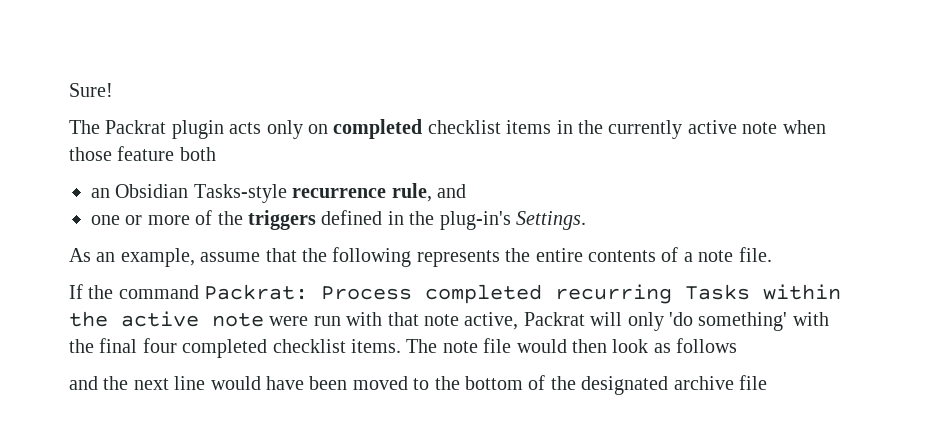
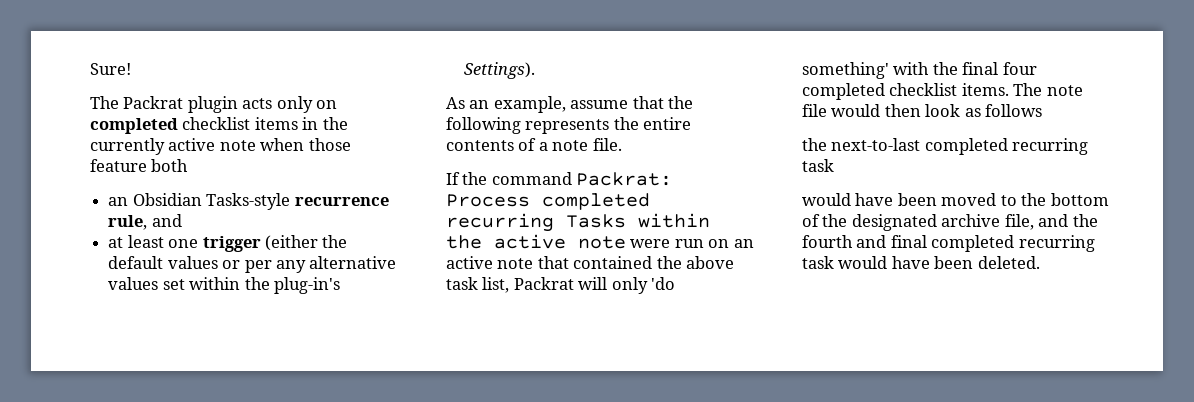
[91,210,404,230] one or more of the triggers defined in -> [108,235,348,252] [108,256,397,273] [108,277,241,290] at least one trigger (either the default values or per any alternative values set within
[516,211,586,230] Settings. -> [464,62,536,79] Settings).
[346,312,519,330] with that note active, -> [708,239,754,248] [446,256,735,269] [446,277,510,293] on an active note that contained the above task list,
[69,376,206,390] and the next line -> [802,138,1089,155] [802,159,834,172] the next-to-last completed recurring task //
[738,375,767,390] file -> [1004,214,1098,230] [802,235,1095,252] [802,256,1040,269] file, and the fourth and final completed recurring task would have been deleted.

